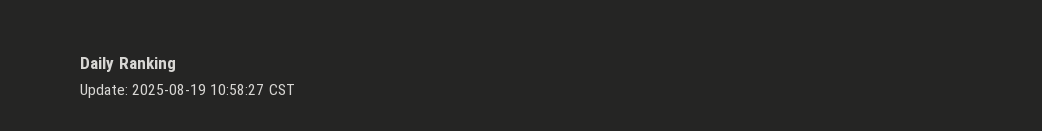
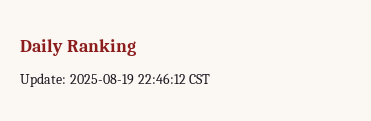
[210,84,265,95] 10:58:27 -> [137,73,186,84] 22:46:12

